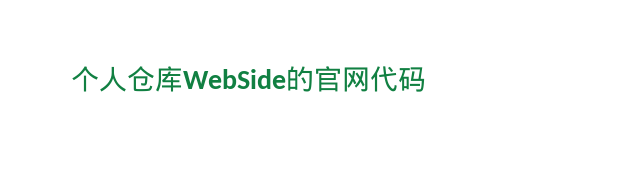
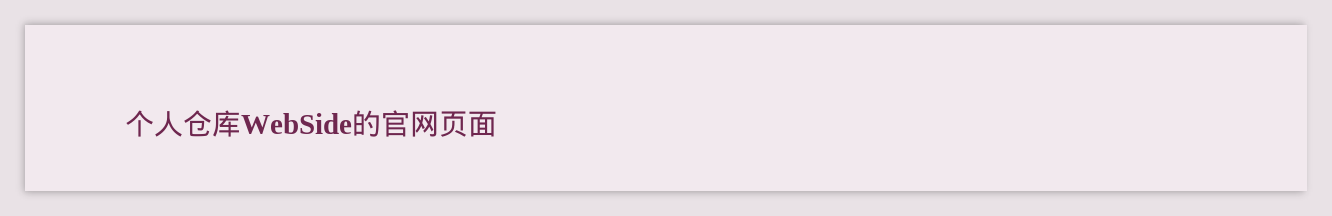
[370,66,426,92] 代码 -> [439,111,497,137] 页面

